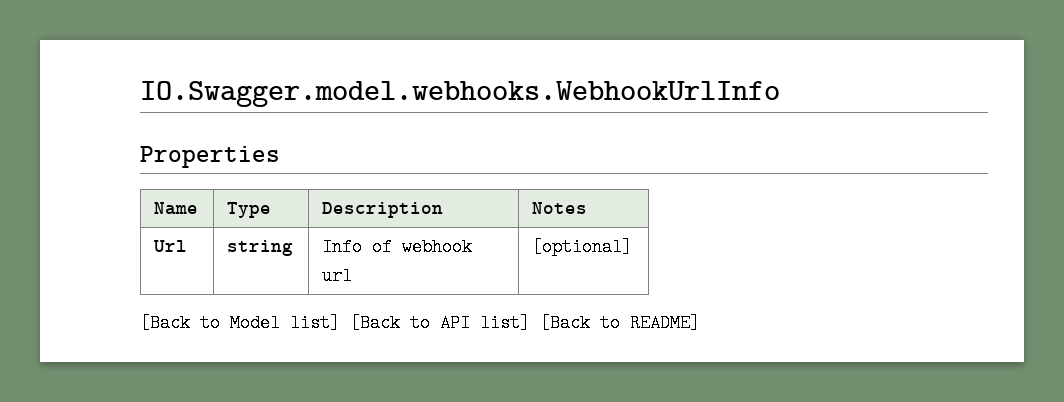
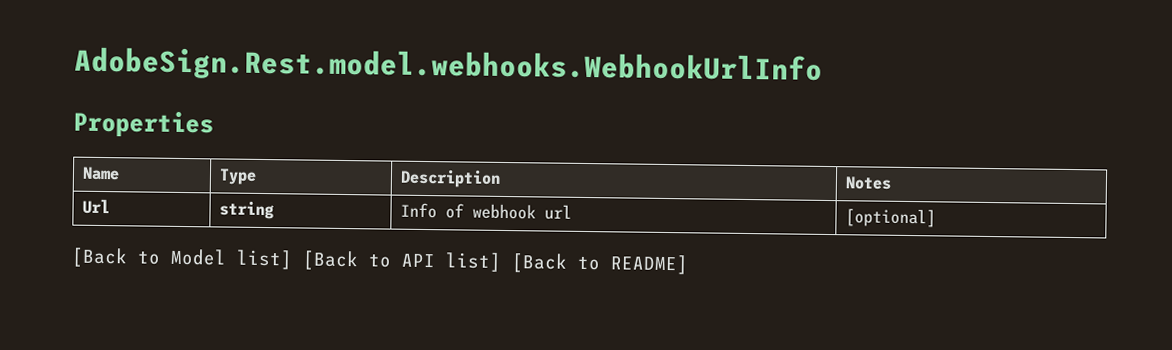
[140,81,780,107] IO.Swagger.model.webhooks.WebhookUrlInfo -> [74,46,823,86] AdobeSign.Rest.model.webhooks.WebhookUrlInfo

